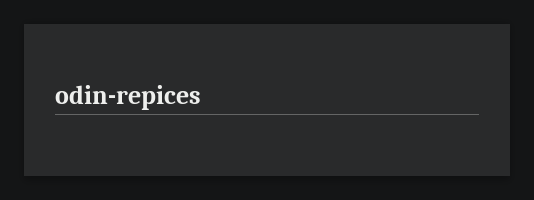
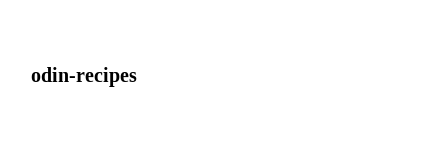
[55,85,201,110] odin-repices -> [31,67,137,87] odin-recipes

